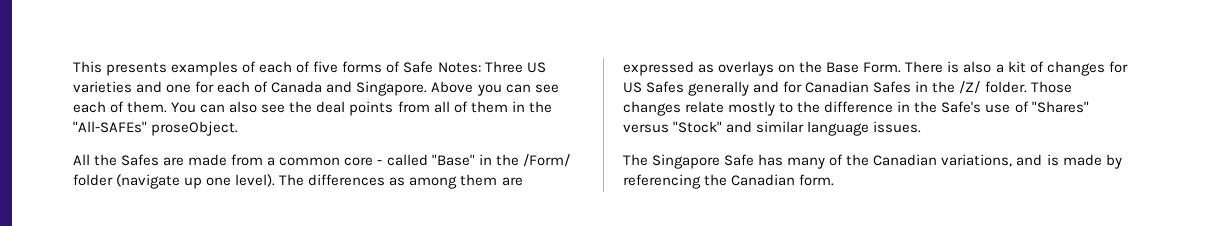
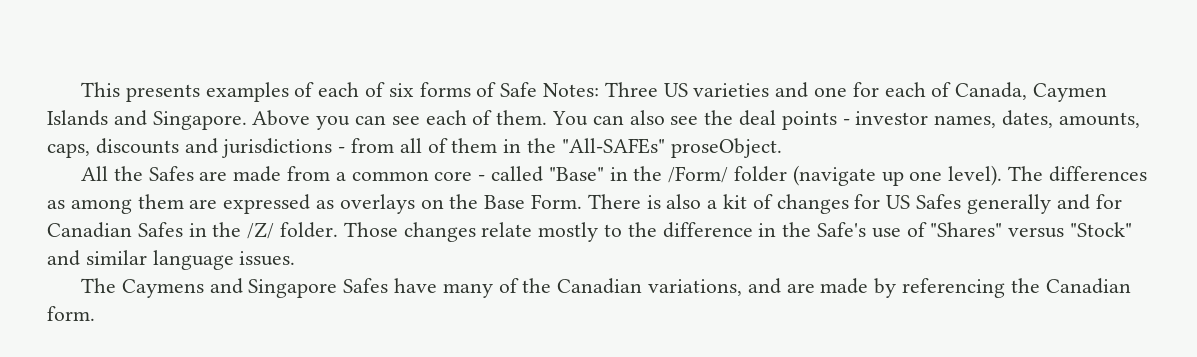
[313,61,339,73] five -> [388,83,414,97] six
[271,81,323,93] Canada -> [955,82,1108,102] [47,110,108,126] Canada, Caymen Islands
(394, 108) none -> [842,110,1140,128] [47,138,346,158] - investor names, dates, amounts, caps, discounts and jurisdictions -
[652,154,784,169] Singapore Safe has -> [121,278,437,298] Caymens and Singapore Safes have
[1046,154,1059,166] is -> [786,283,815,293] are

